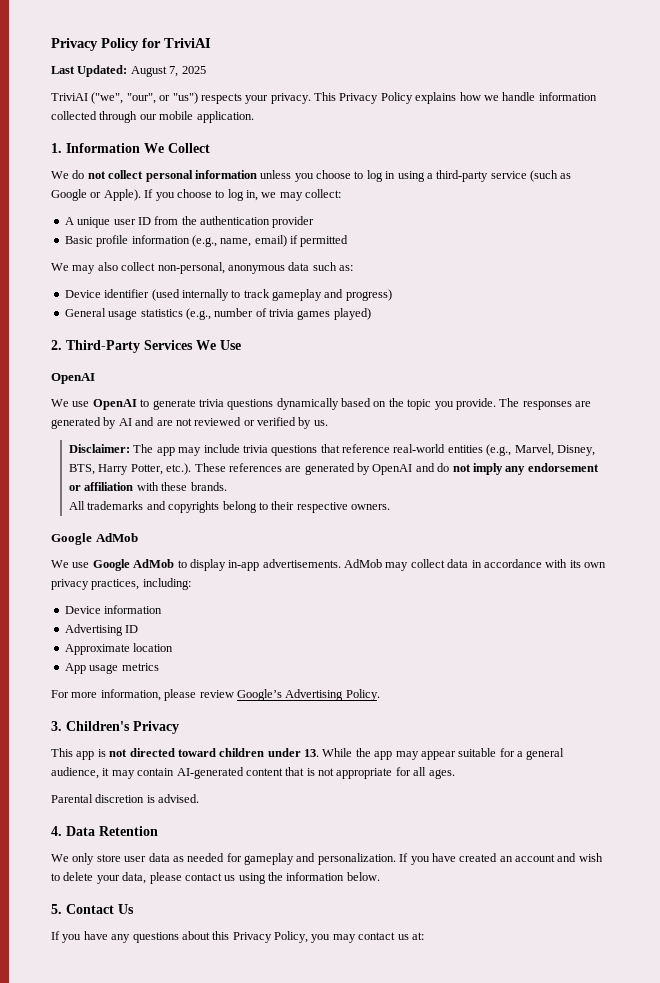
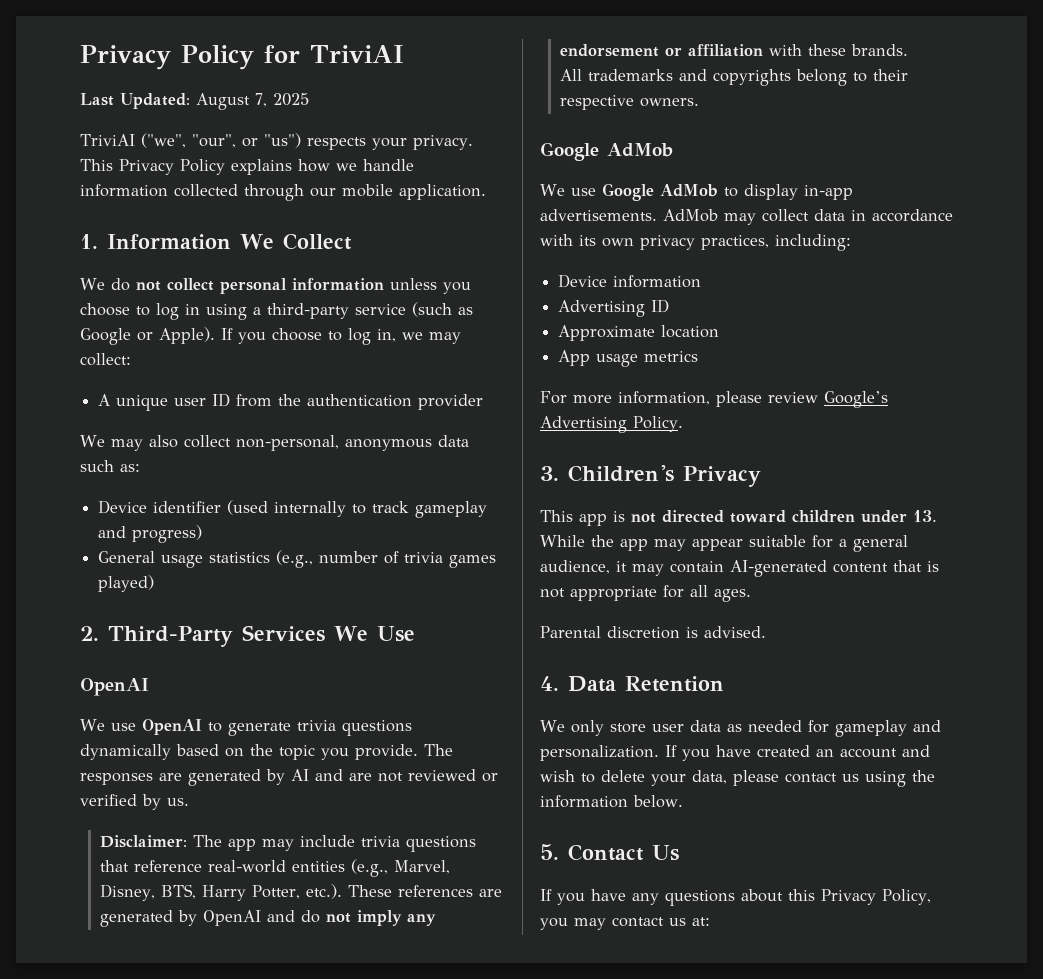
[64,235,349,247] // Basic profile information (e.g., name, email) if permitted -> (484, 402) none

